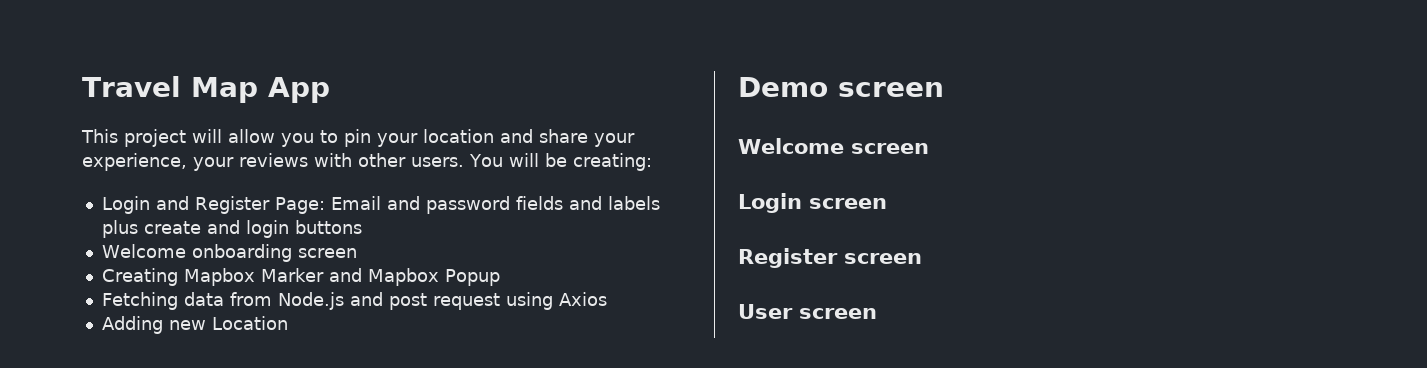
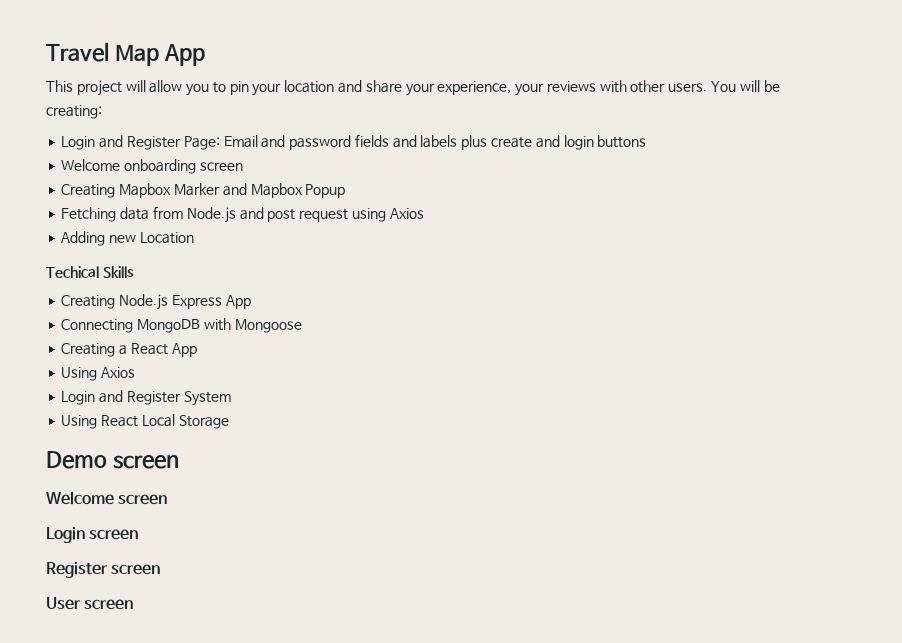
(288, 323) none -> [46,266,134,278] [61,294,251,310] [61,318,302,333] [61,343,197,357] [61,367,136,381] [61,390,231,406] [61,414,229,429] // Techical Skills // Creating Node.js Express App // Connecting MongoDB with Mongoose // Creating a React App // Using Axios // Login and Register System // Using React Local Storage

